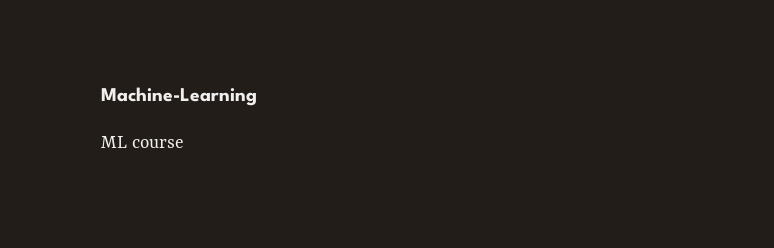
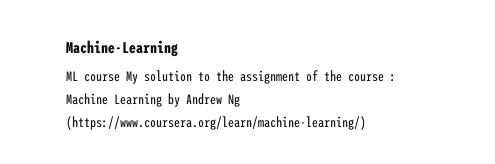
(185, 143) none -> [126,70,396,84] [66,93,240,107] [66,116,366,130] My solution to the assignment of the course : Machine Learning by Andrew Ng (https://www.coursera.org/learn/machine-learning/)

